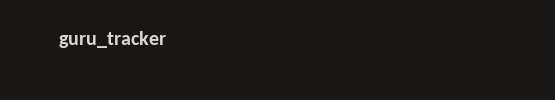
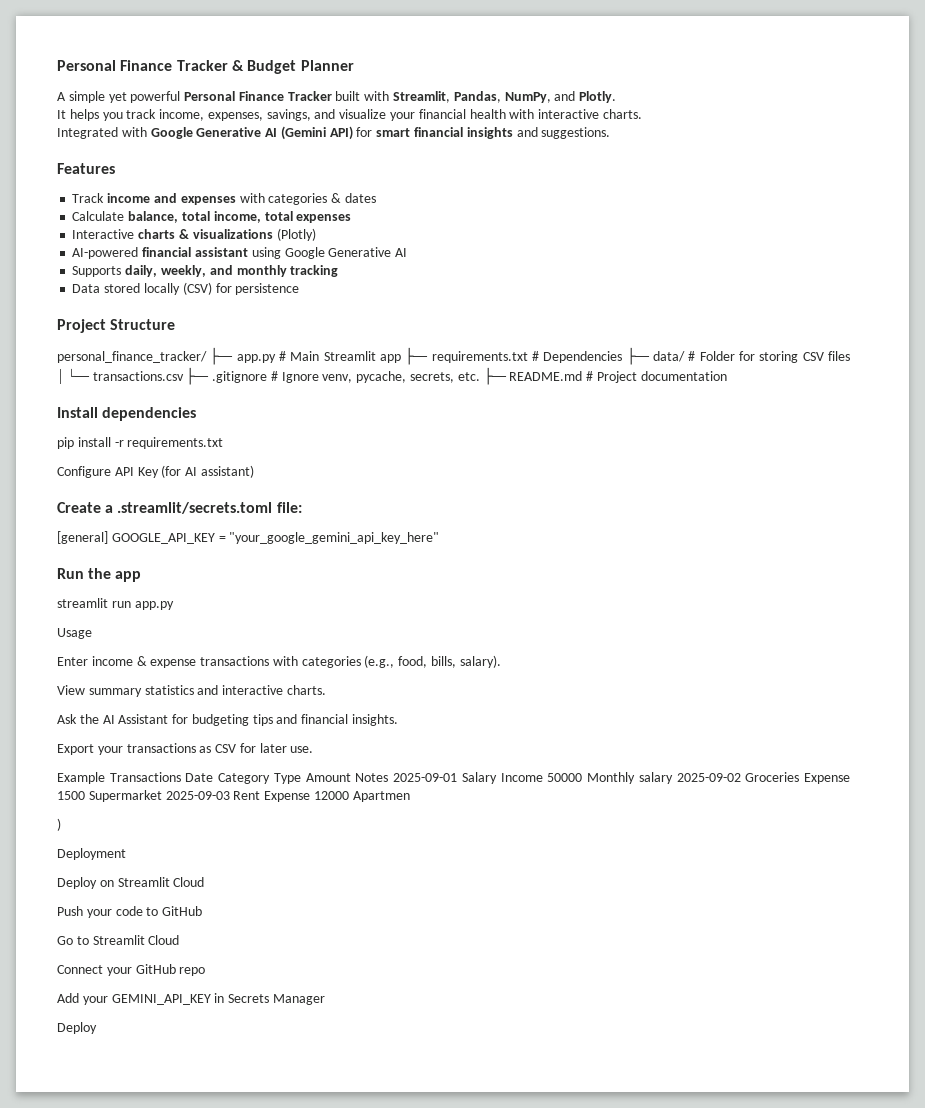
[59,31,166,48] guru_tracker -> [57,60,354,74] [57,91,617,103] [57,109,642,121] [57,126,611,140] [57,163,115,174] [72,193,376,205] [72,211,352,223] [72,228,316,241] [72,247,408,259] [72,265,339,277] [72,282,300,295] [57,319,176,333] [57,347,851,365] [57,367,727,385] [57,407,197,421] [57,437,224,449] [57,465,254,478] [57,502,302,514] [57,531,440,544] [57,568,142,582] [57,598,174,610] [57,628,92,639] [57,655,501,668] [57,685,326,697] [57,714,399,726] [57,743,314,755] [57,772,851,784] [57,790,410,802] [57,818,61,831] [57,848,126,860] [57,877,205,889] [57,906,203,918] [57,935,180,945] [57,964,206,976] [57,993,325,1005] [57,1022,97,1034] Personal Finance Tracker & Budget Planner // A simple yet powerful Personal Finance Tracker built with Streamlit, Pandas, NumPy, and Plotly. // It helps you track income, expenses, savings, and visualize your financial health with interactive charts. // Integrated with Google Generative AI (Gemini API) for smart financial insights and suggestions. // Features // Track income and expenses with categories & dates // Calculate balance, total income, total expenses // Interactive charts & visualizations (Plotly) // AI-powered financial assistant using Google Generative AI // Supports daily, weekly, and monthly tracking // Data stored locally (CSV) for persistence // Project Structure // personal_finance_tracker/ ├── app.py # Main Streamlit app ├── requirements.txt # Dependencies ├── data/ # Folder for storing CSV files │ └── transactions.csv ├── .gitignore # Ignore venv, pycache, secrets, etc. ├── README.md # Project documentation // Install dependencies // pip install -r requirements.txt // Configure API Key (for AI assistant) // Create a .streamlit/secrets.toml file: // [general] GOOGLE_API_KEY = "your_google_gemini_api_key_here" // Run the app // streamlit run app.py // Usage // Enter income & expense transactions with categories (e.g., food, bills, salary). // View summary statistics and interactive charts. // Ask the AI Assistant for budgeting tips and financial insights. // Export your transactions as CSV for later use. // Example Transactions Date Category Type Amount Notes 2025-09-01 Salary Income 50000 Monthly salary 2025-09-02 Groceries Expense 1500 Supermarket 2025-09-03 Rent Expense 12000 Apartmen // ) // Deployment // Deploy on Streamlit Cloud // Push your code to GitHub // Go to Streamlit Cloud // Connect your GitHub repo // Add your GEMINI_API_KEY in Secrets Manager // Deploy

